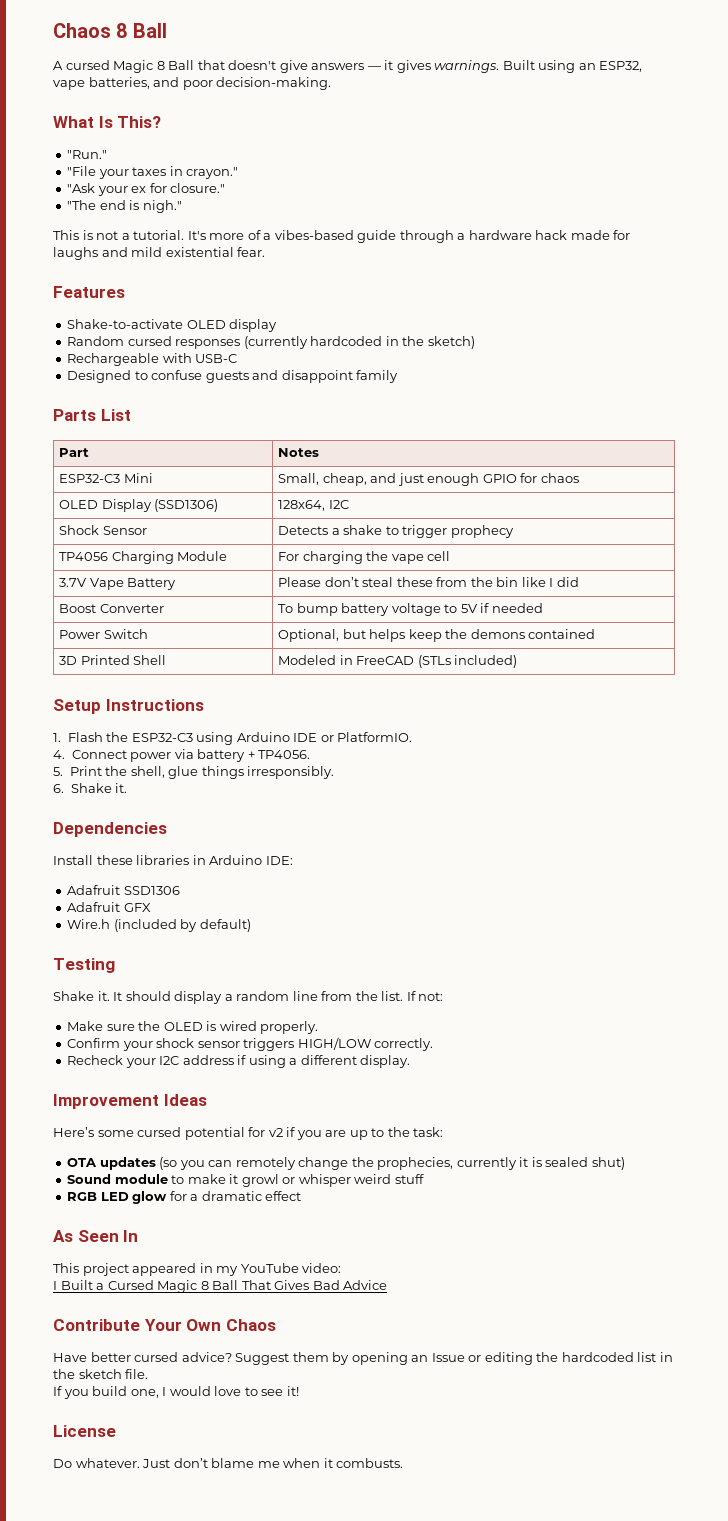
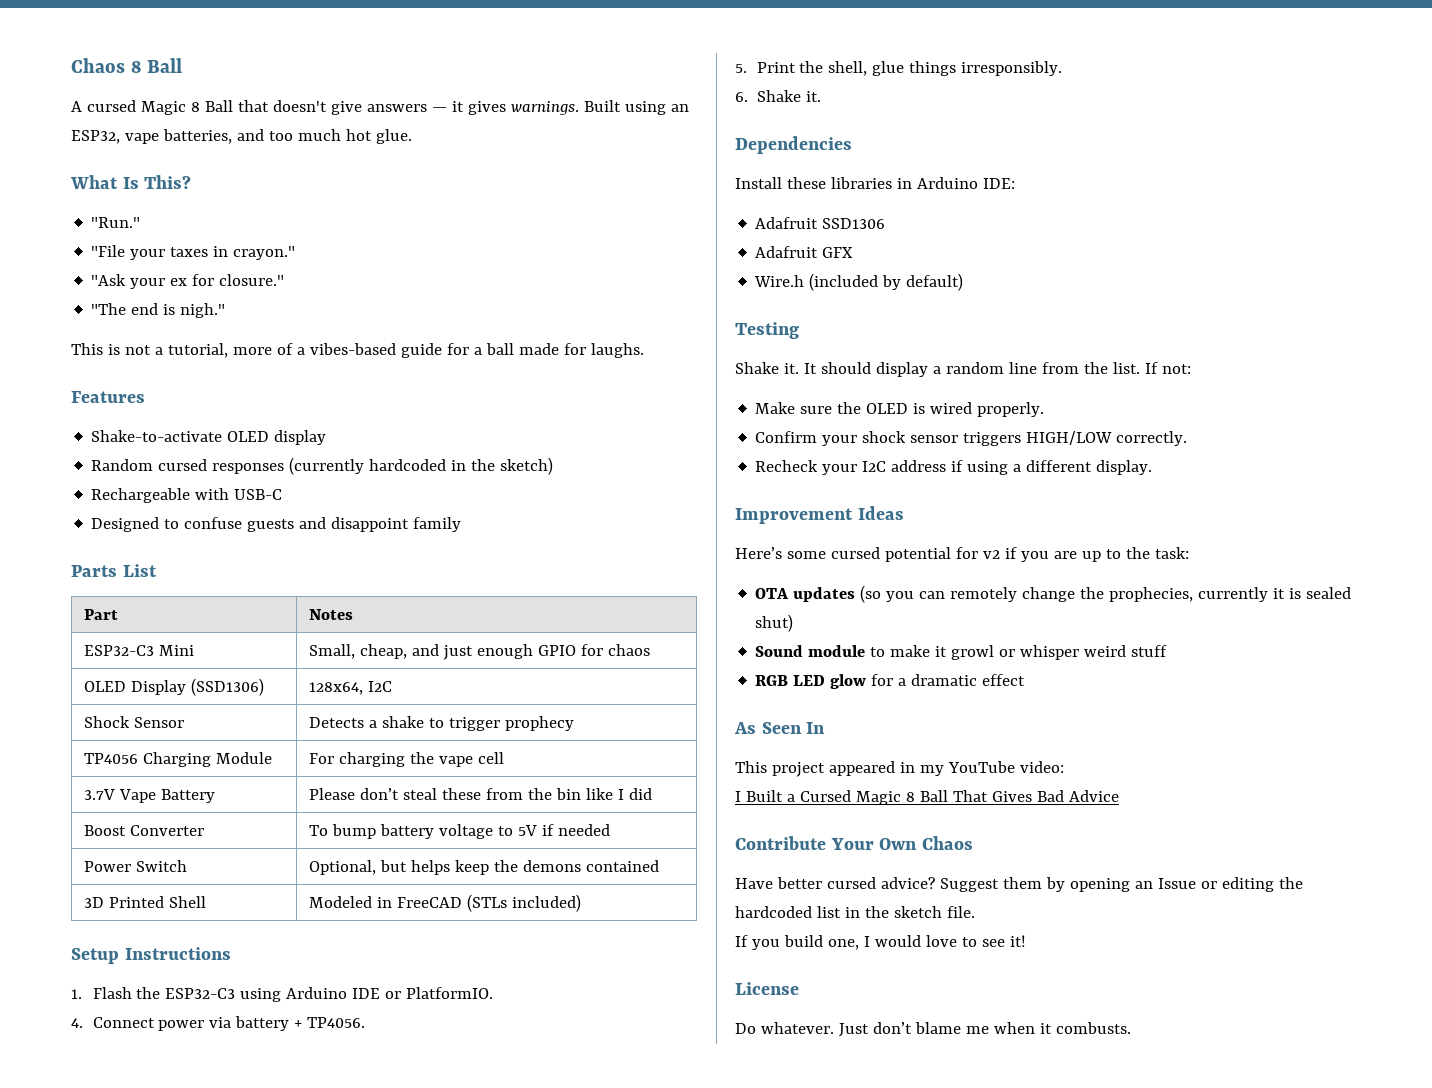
[182,77,332,90] poor decision-making. -> [268,129,412,144] too much hot glue.
[133,230,206,240] tutorial. It's -> [167,343,228,358] tutorial,
[399,230,631,243] [53,247,266,260] through a hardware hack made for laughs and mild existential fear. -> [446,343,644,358] for a ball made for laughs.

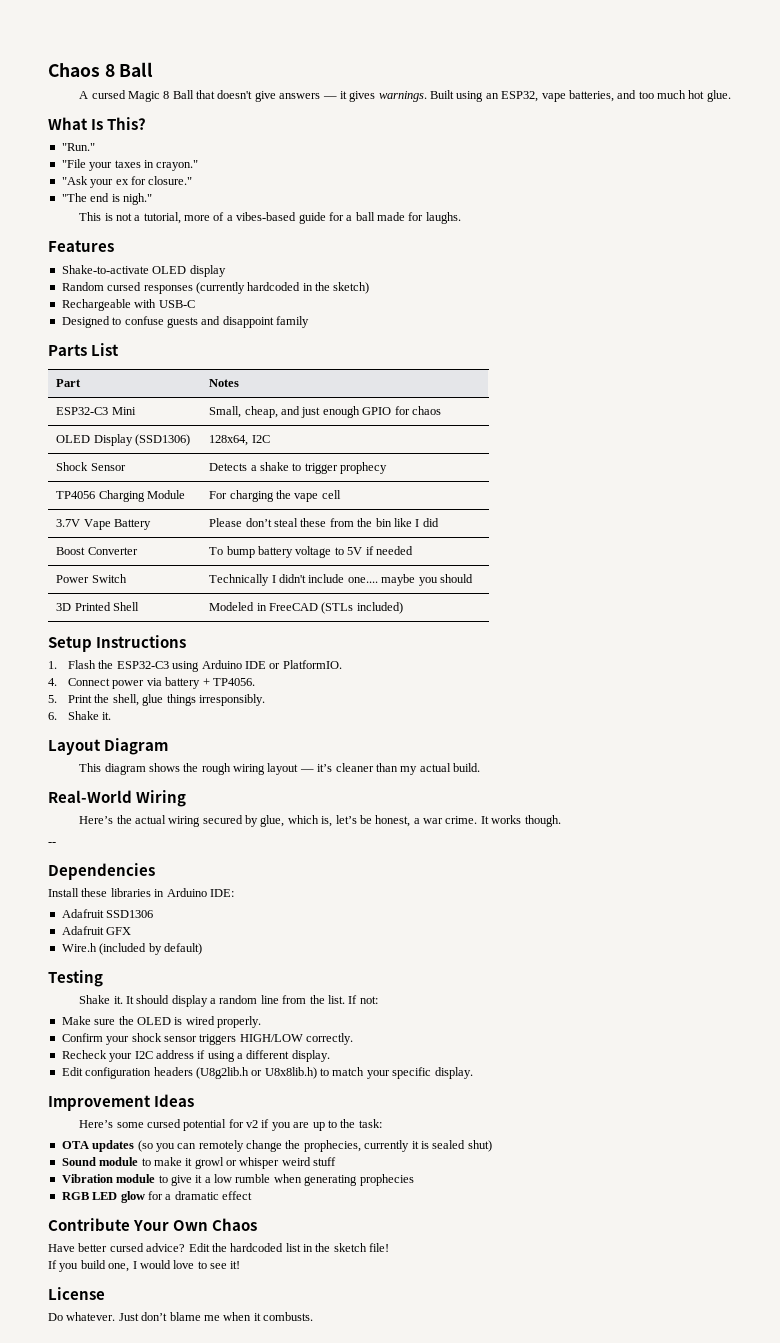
[309,860,660,875] Optional, but helps keep the demons contained -> [209,574,473,586] Technically I didn't include one.... maybe you should
(822, 96) none -> [48,738,169,755] [79,763,481,775] [48,790,187,807] [79,815,561,827] [48,842,56,845] // Layout Diagram // This diagram shows the rough wiring layout — it’s cleaner than my actual build. // Real-World Wiring // Here’s the actual wiring secured by glue, which is, let’s be honest, a war crime. It works though. // --
(1153, 467) none -> [61,1067,473,1079] // Edit configuration headers (U8g2lib.h or U8x8lib.h) to match your specific display.
(1168, 651) none -> [61,1174,414,1186] // Vibration module to give it a low rumble when generating prophecies
[734,722,826,734] [735,761,1064,777] [735,790,1119,805] // As Seen In // This project appeared in my YouTube video: // I Built a Cursed Magic 8 Ball That Gives Bad Advice -> (252, 1195) none
[939,877,1274,892] Suggest them by opening an Issue or editing -> [188,1243,210,1252] Edit
[946,906,975,918] file. -> [369,1243,390,1252] file!

